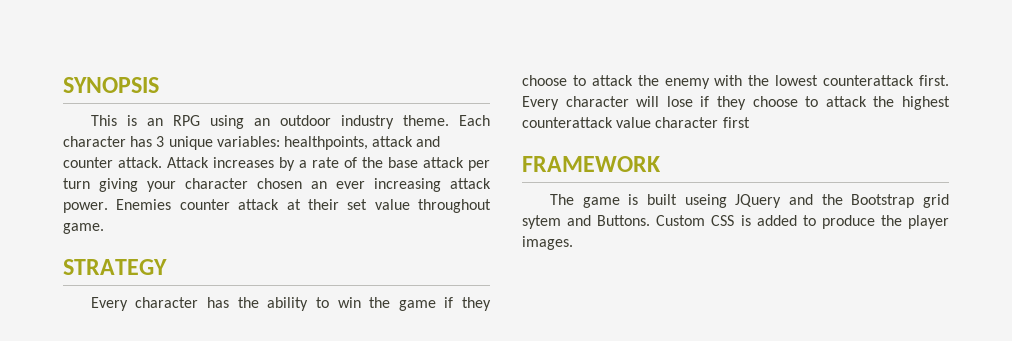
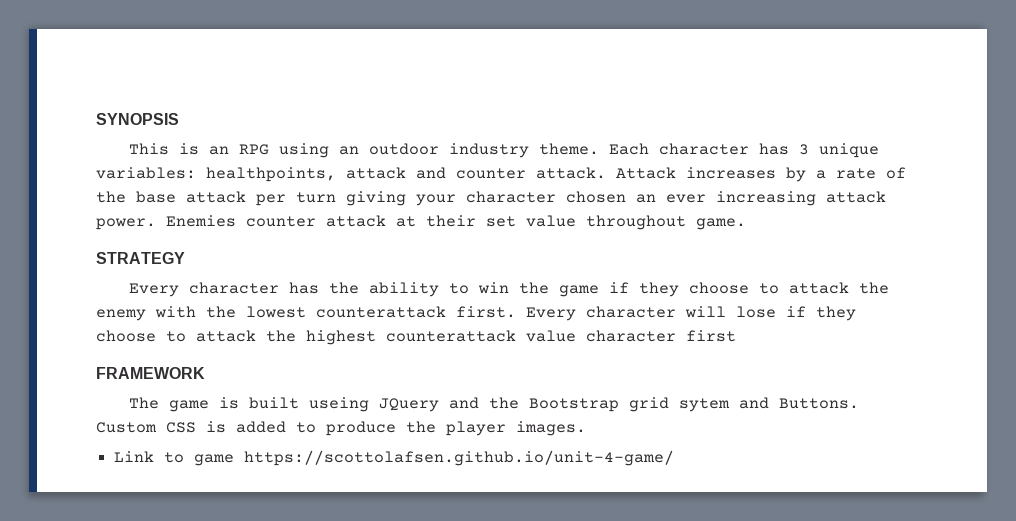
(573, 243) none -> [114,450,675,466] // Link to game https://scottolafsen.github.io/unit-4-game/

